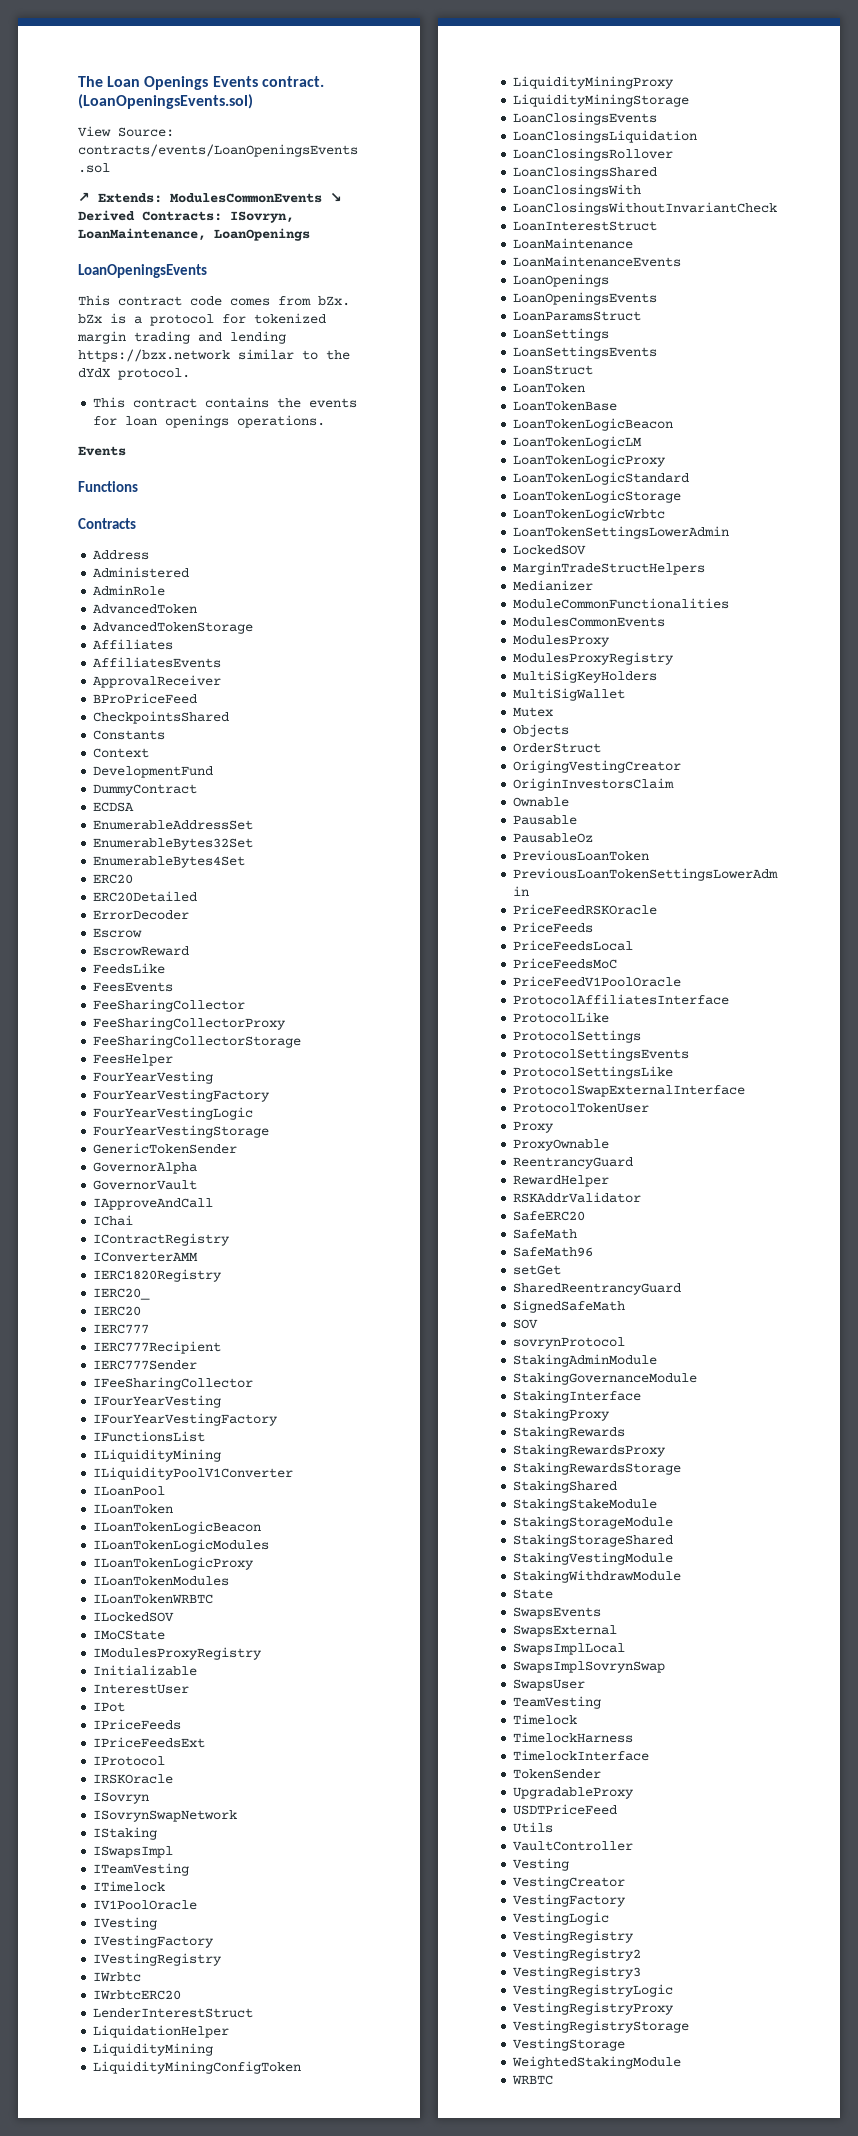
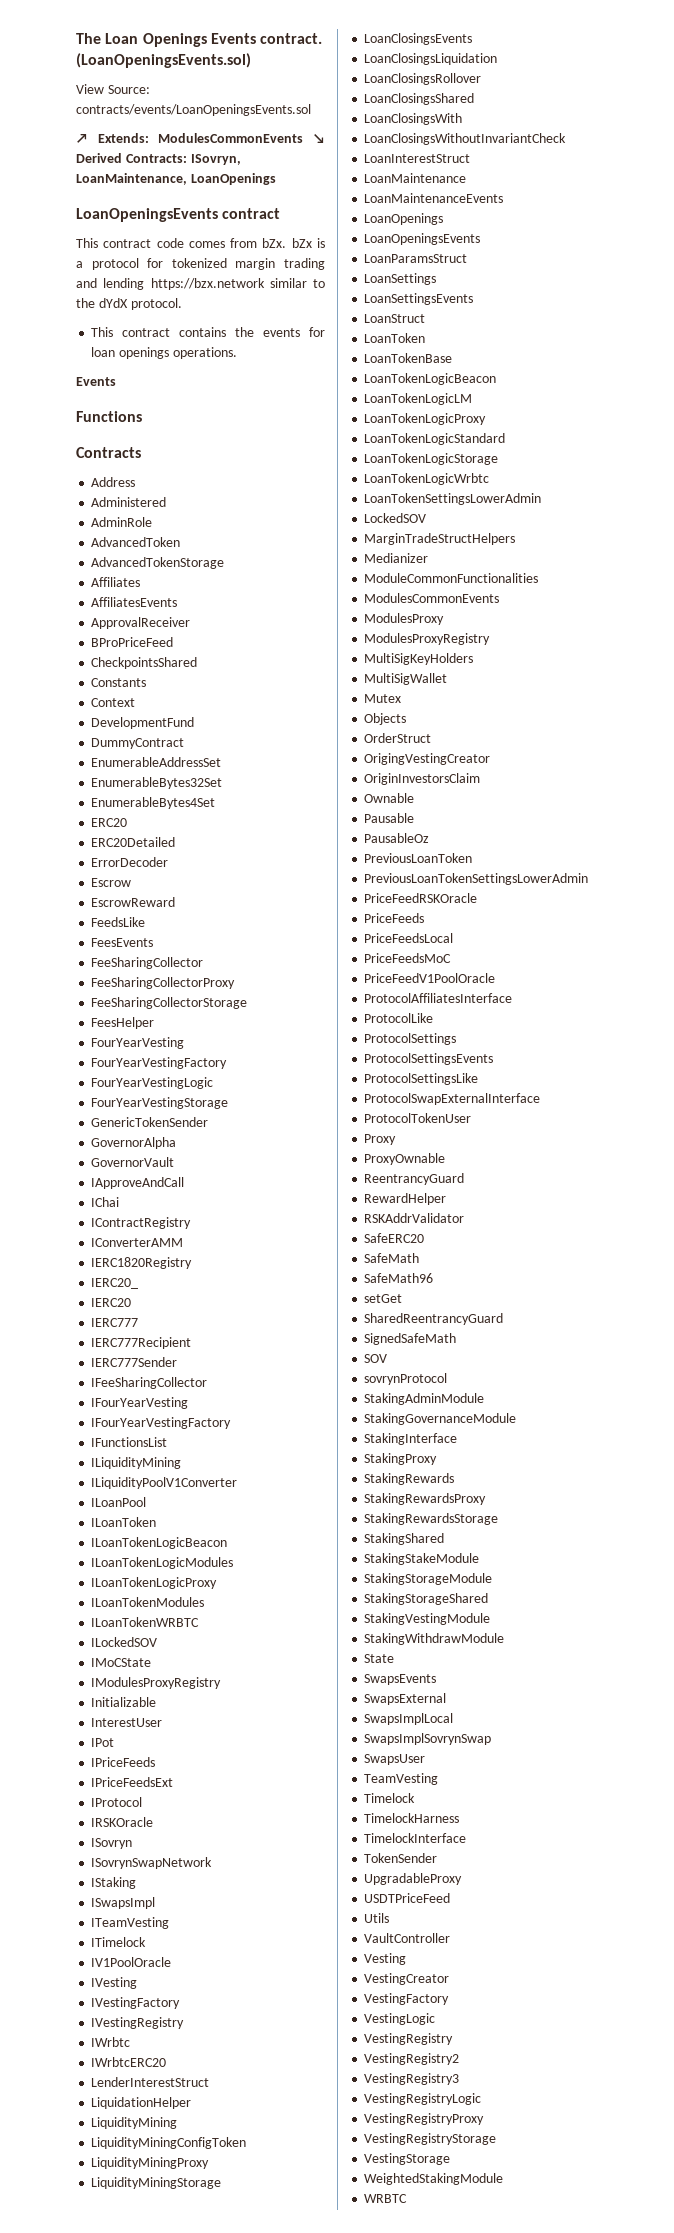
(207, 271) none -> [222,208,281,219] contract
[93,802,135,812] // ECDSA -> (185, 743) none

